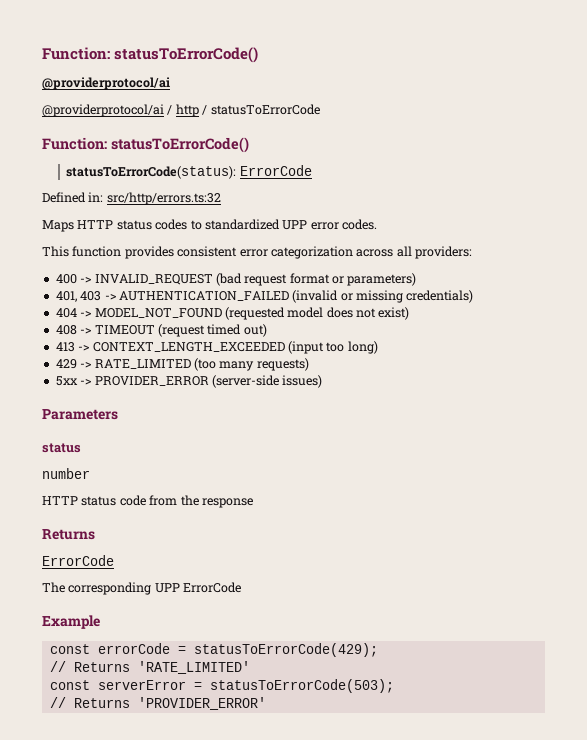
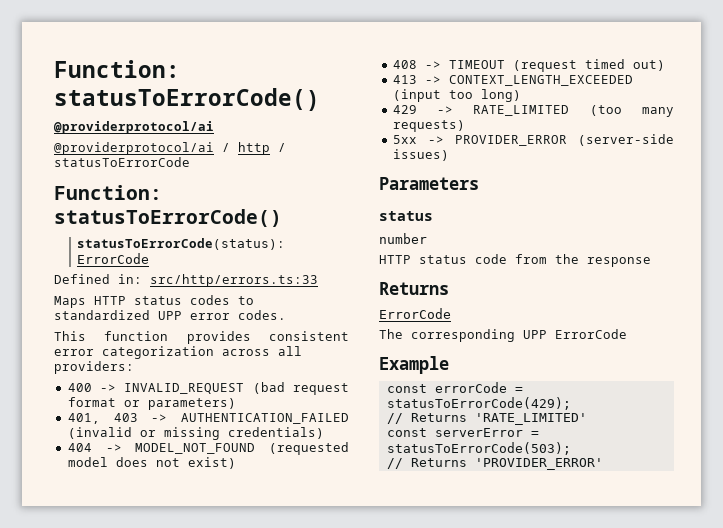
[106,192,221,205] src/http/errors.ts:32 -> [150,274,318,287] src/http/errors.ts:33

